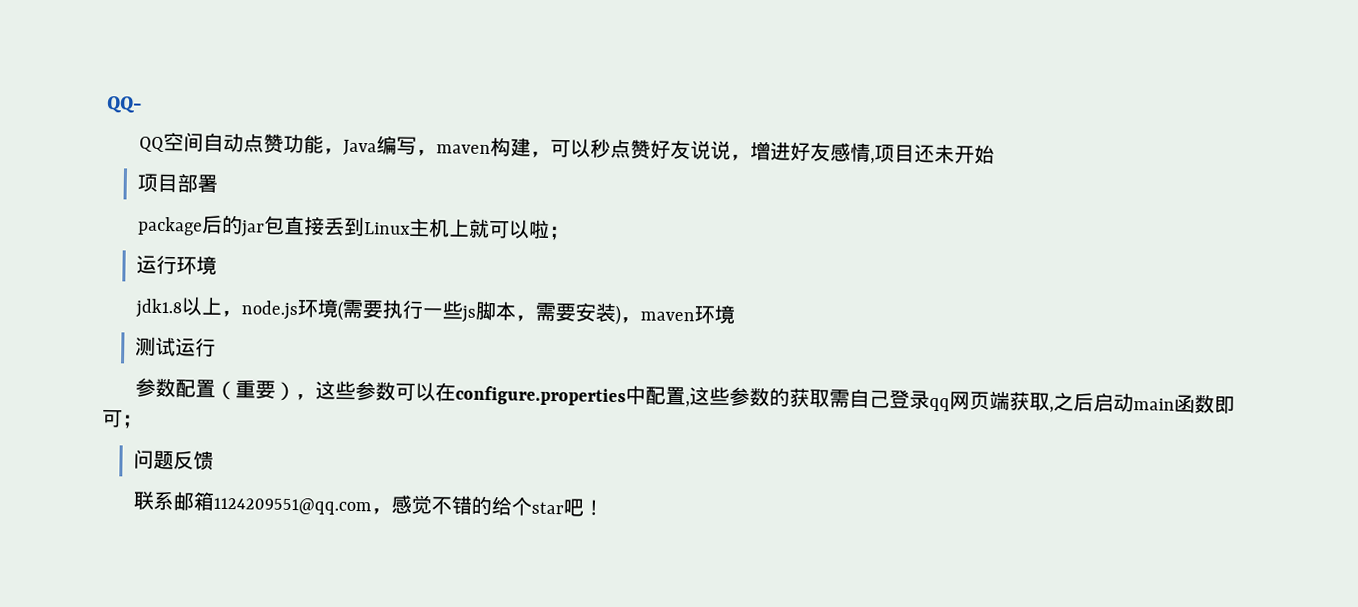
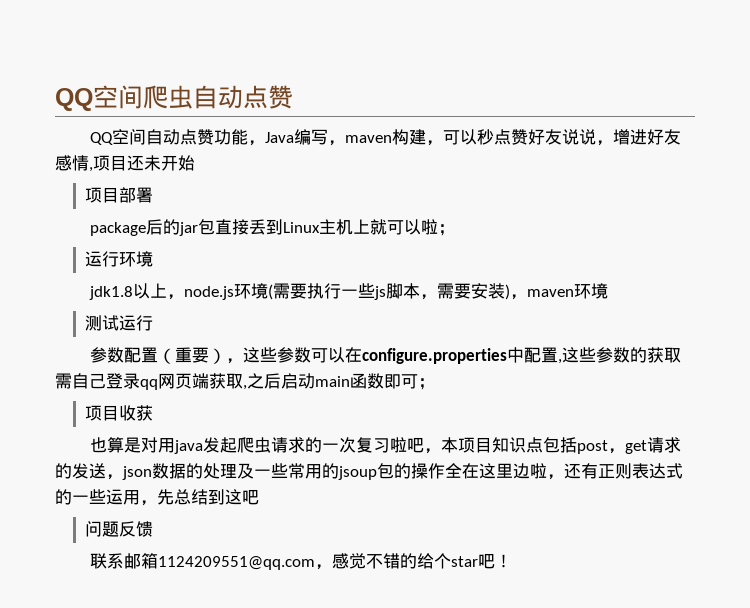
[106,96,143,114] QQ- -> [55,85,293,111] QQ空间爬虫自动点赞
(143, 421) none -> [85,405,154,421] [90,437,682,454] [55,463,683,480] [55,489,259,506] // 项目收获 // 也算是对用java发起爬虫请求的一次复习啦吧，本项目知识点包括post，get请求的发送，json数据的处理及一些常用的jsoup包的操作全在这里边啦，还有正则表达式的一些运用，先总结到这吧

